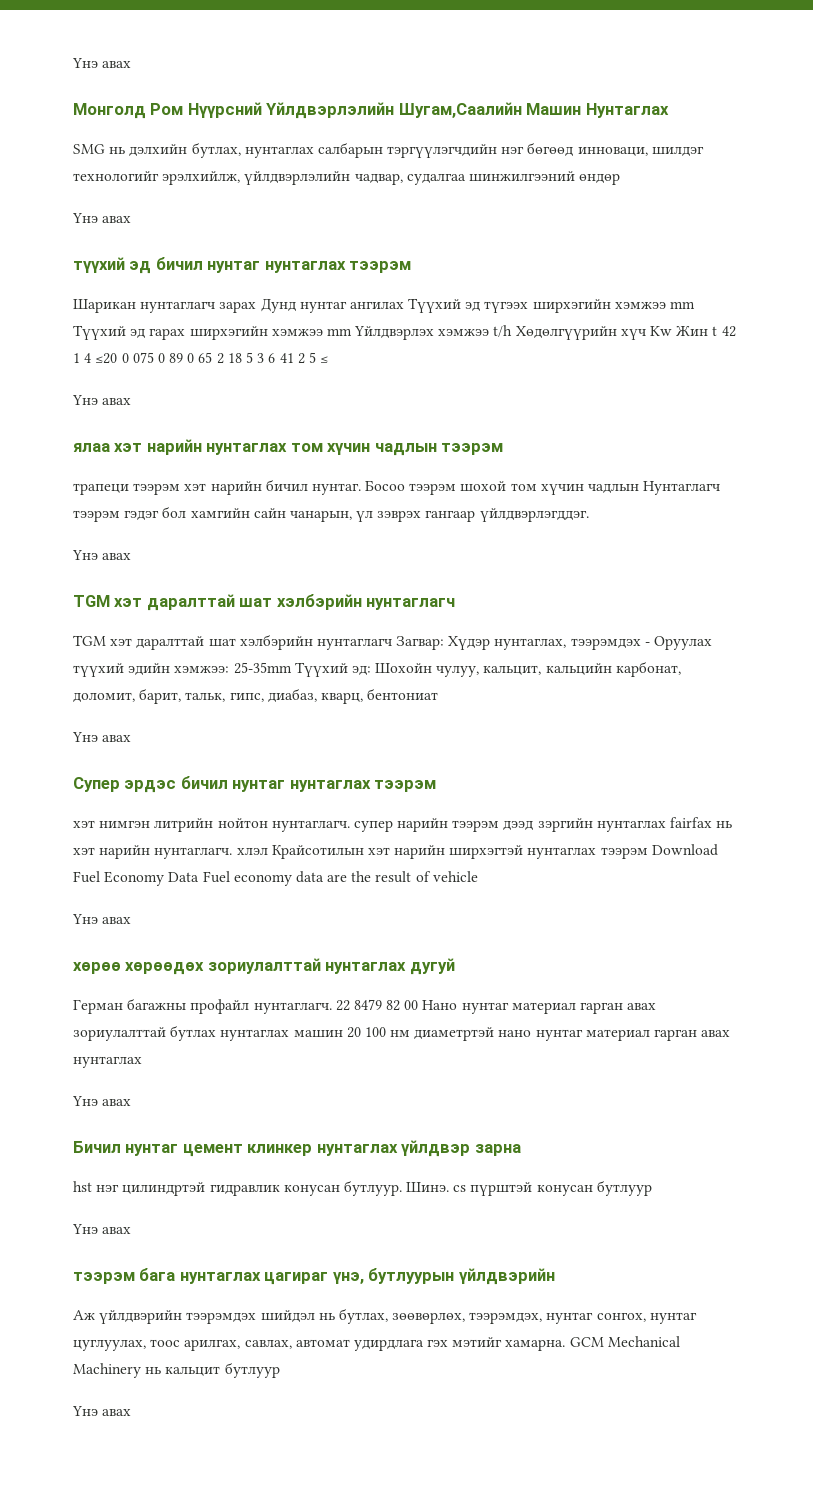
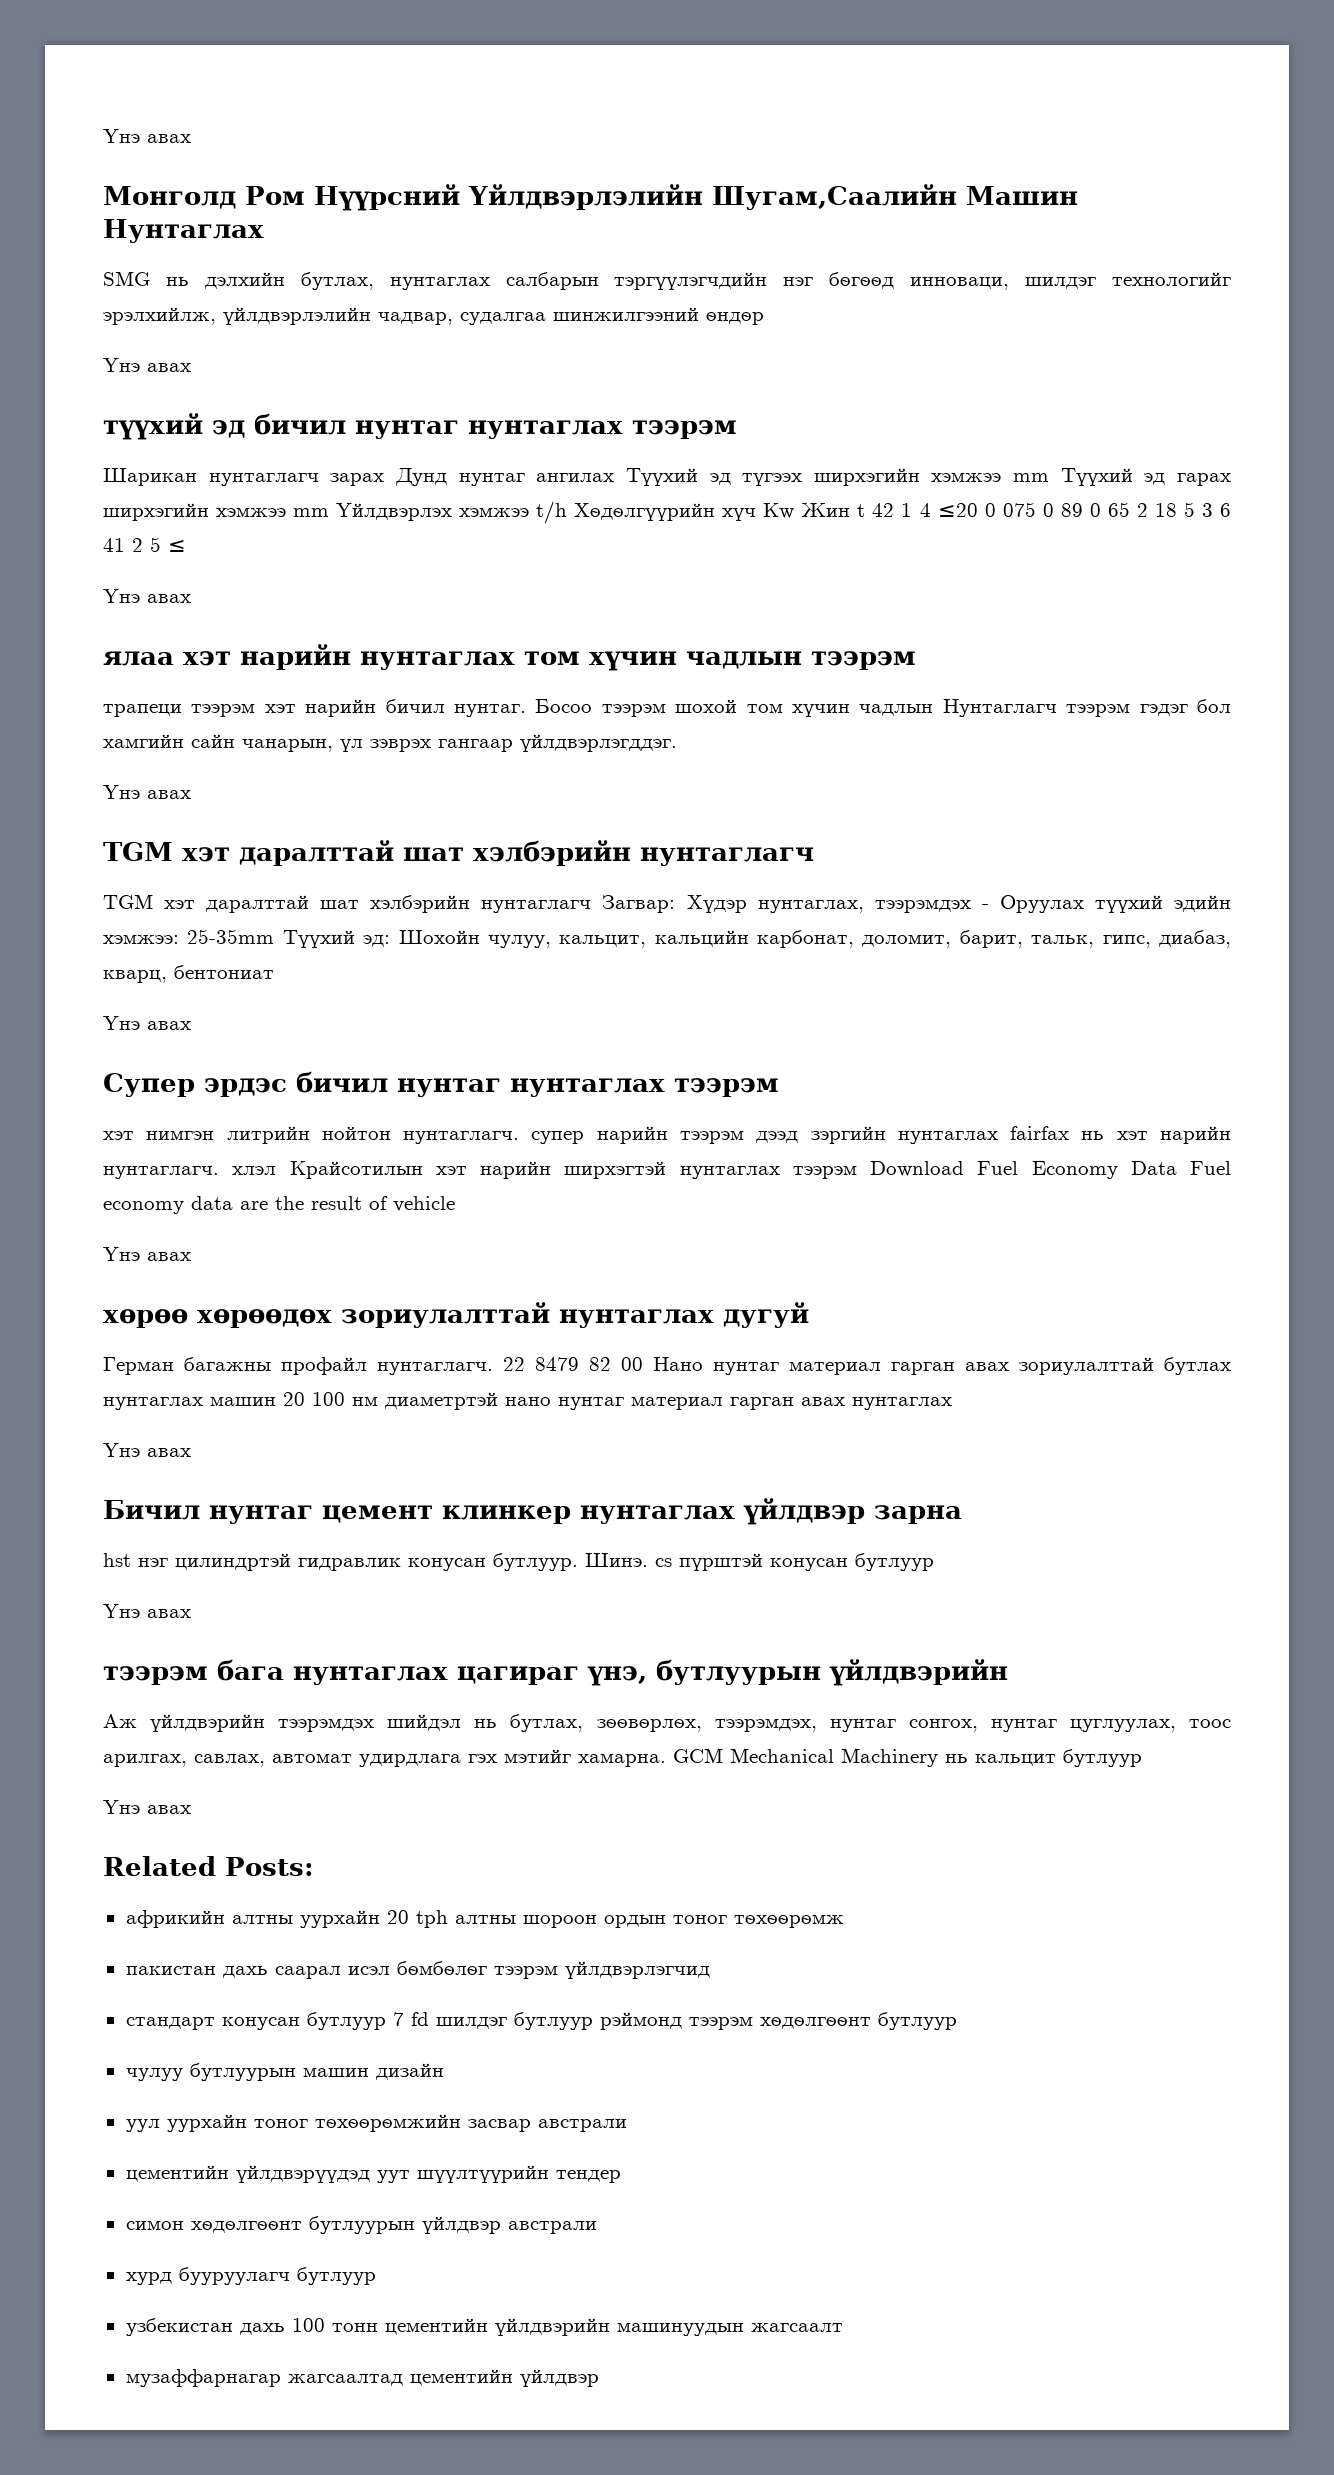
(132, 1412) none -> [103,1856,314,1876] [125,1910,844,1928] [125,1961,710,1979] [125,2012,957,2030] [125,2063,444,2081] [125,2114,627,2132] [125,2165,621,2183] [125,2216,597,2234] [125,2267,376,2285] [125,2318,843,2336] [125,2369,599,2387] // Related Posts: // африкийн алтны уурхайн 20 tph алтны шороон ордын тоног төхөөрөмж // пакистан дахь саарал исэл бөмбөлөг тээрэм үйлдвэрлэгчид // стандарт конусан бутлуур 7 fd шилдэг бутлуур рэймонд тээрэм хөдөлгөөнт бутлуур // чулуу бутлуурын машин дизайн // уул уурхайн тоног төхөөрөмжийн засвар австрали // цементийн үйлдвэрүүдэд уут шүүлтүүрийн тендер // симон хөдөлгөөнт бутлуурын үйлдвэр австрали // хурд бууруулагч бутлуур // узбекистан дахь 100 тонн цементийн үйлдвэрийн машинуудын жагсаалт // музаффарнагар жагсаалтад цементийн үйлдвэр

